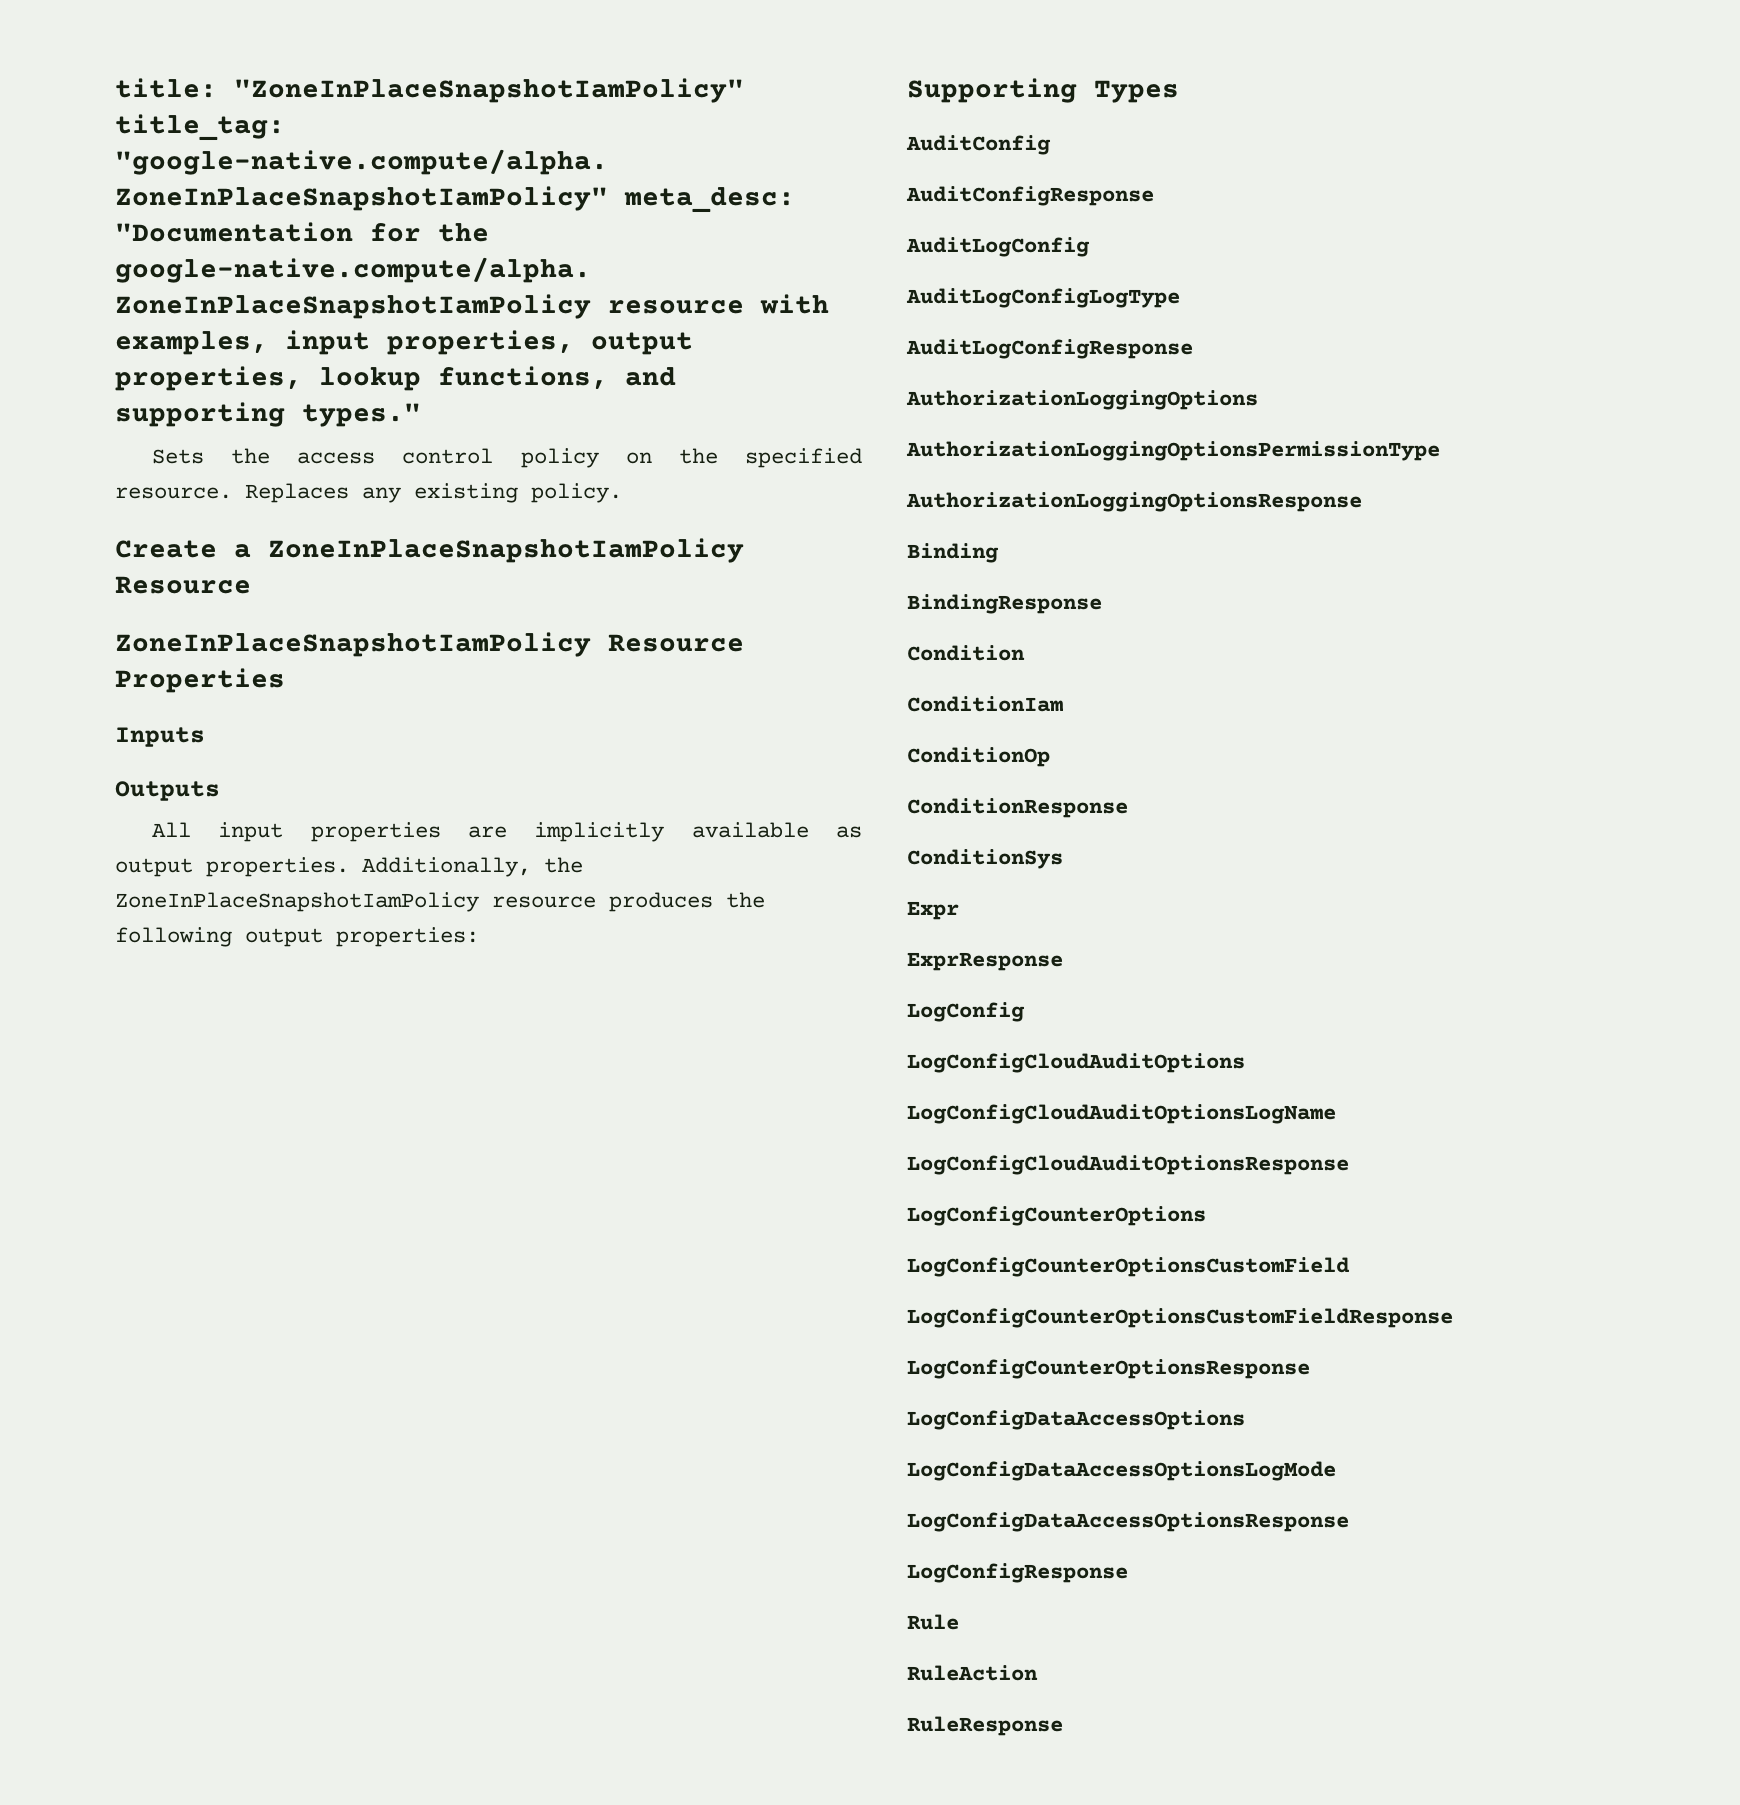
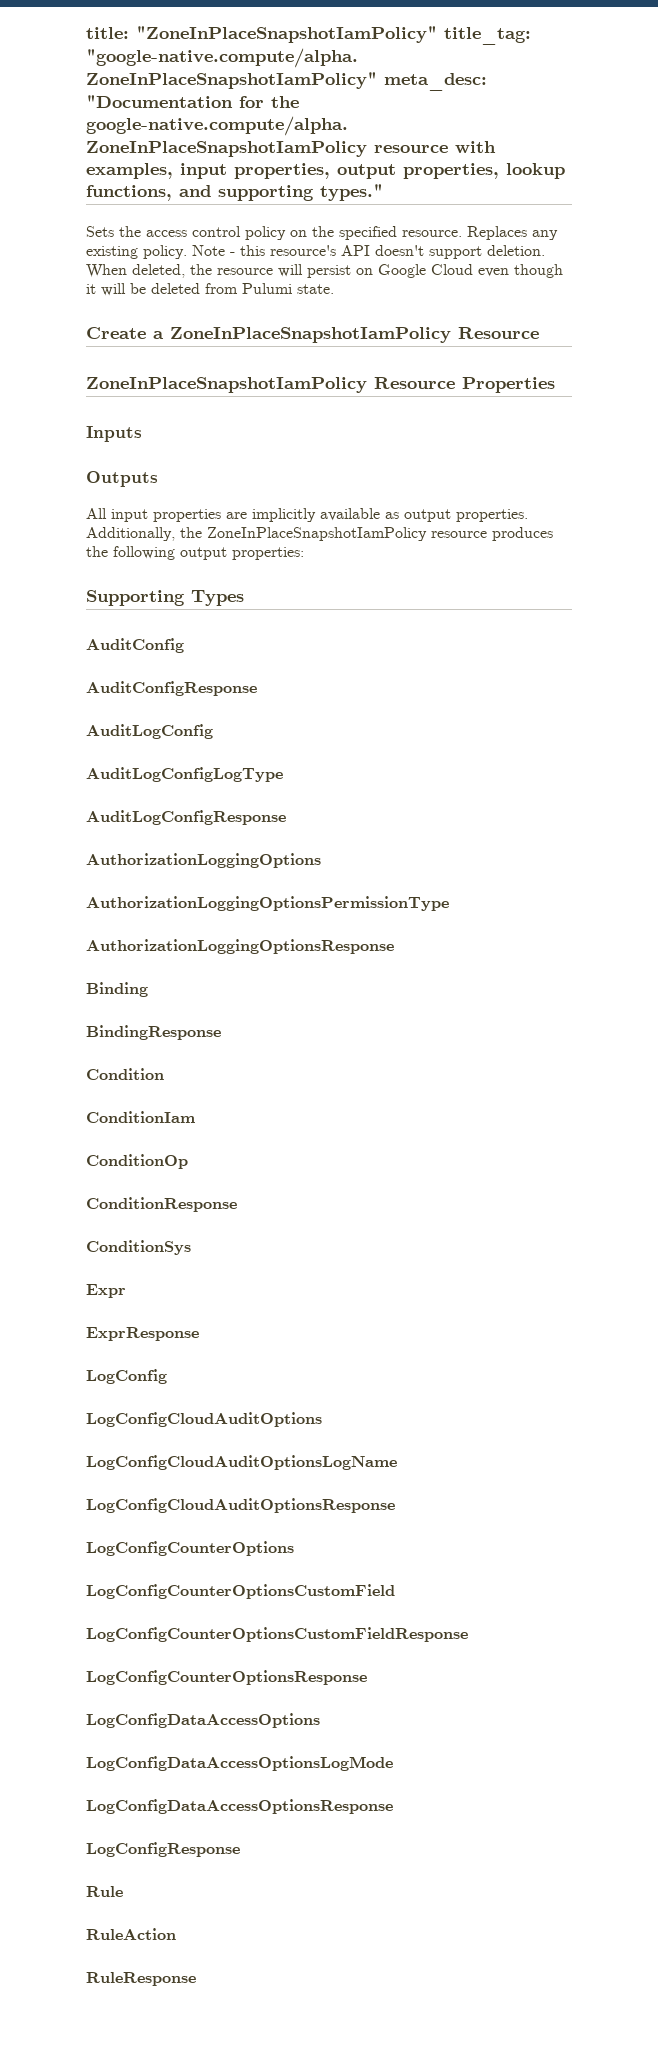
(622, 493) none -> [192,245,545,259] [86,264,563,278] [86,283,334,296] Note - this resource's API doesn't support deletion. When deleted, the resource will persist on Google Cloud even though it will be deleted from Pulumi state.

